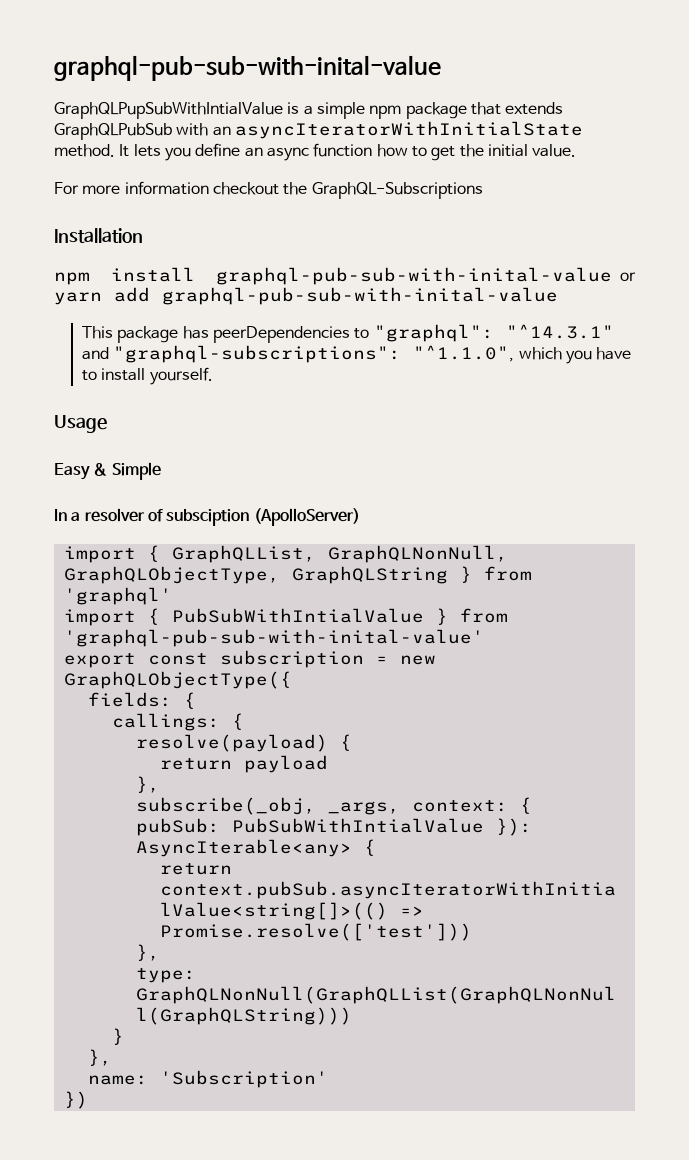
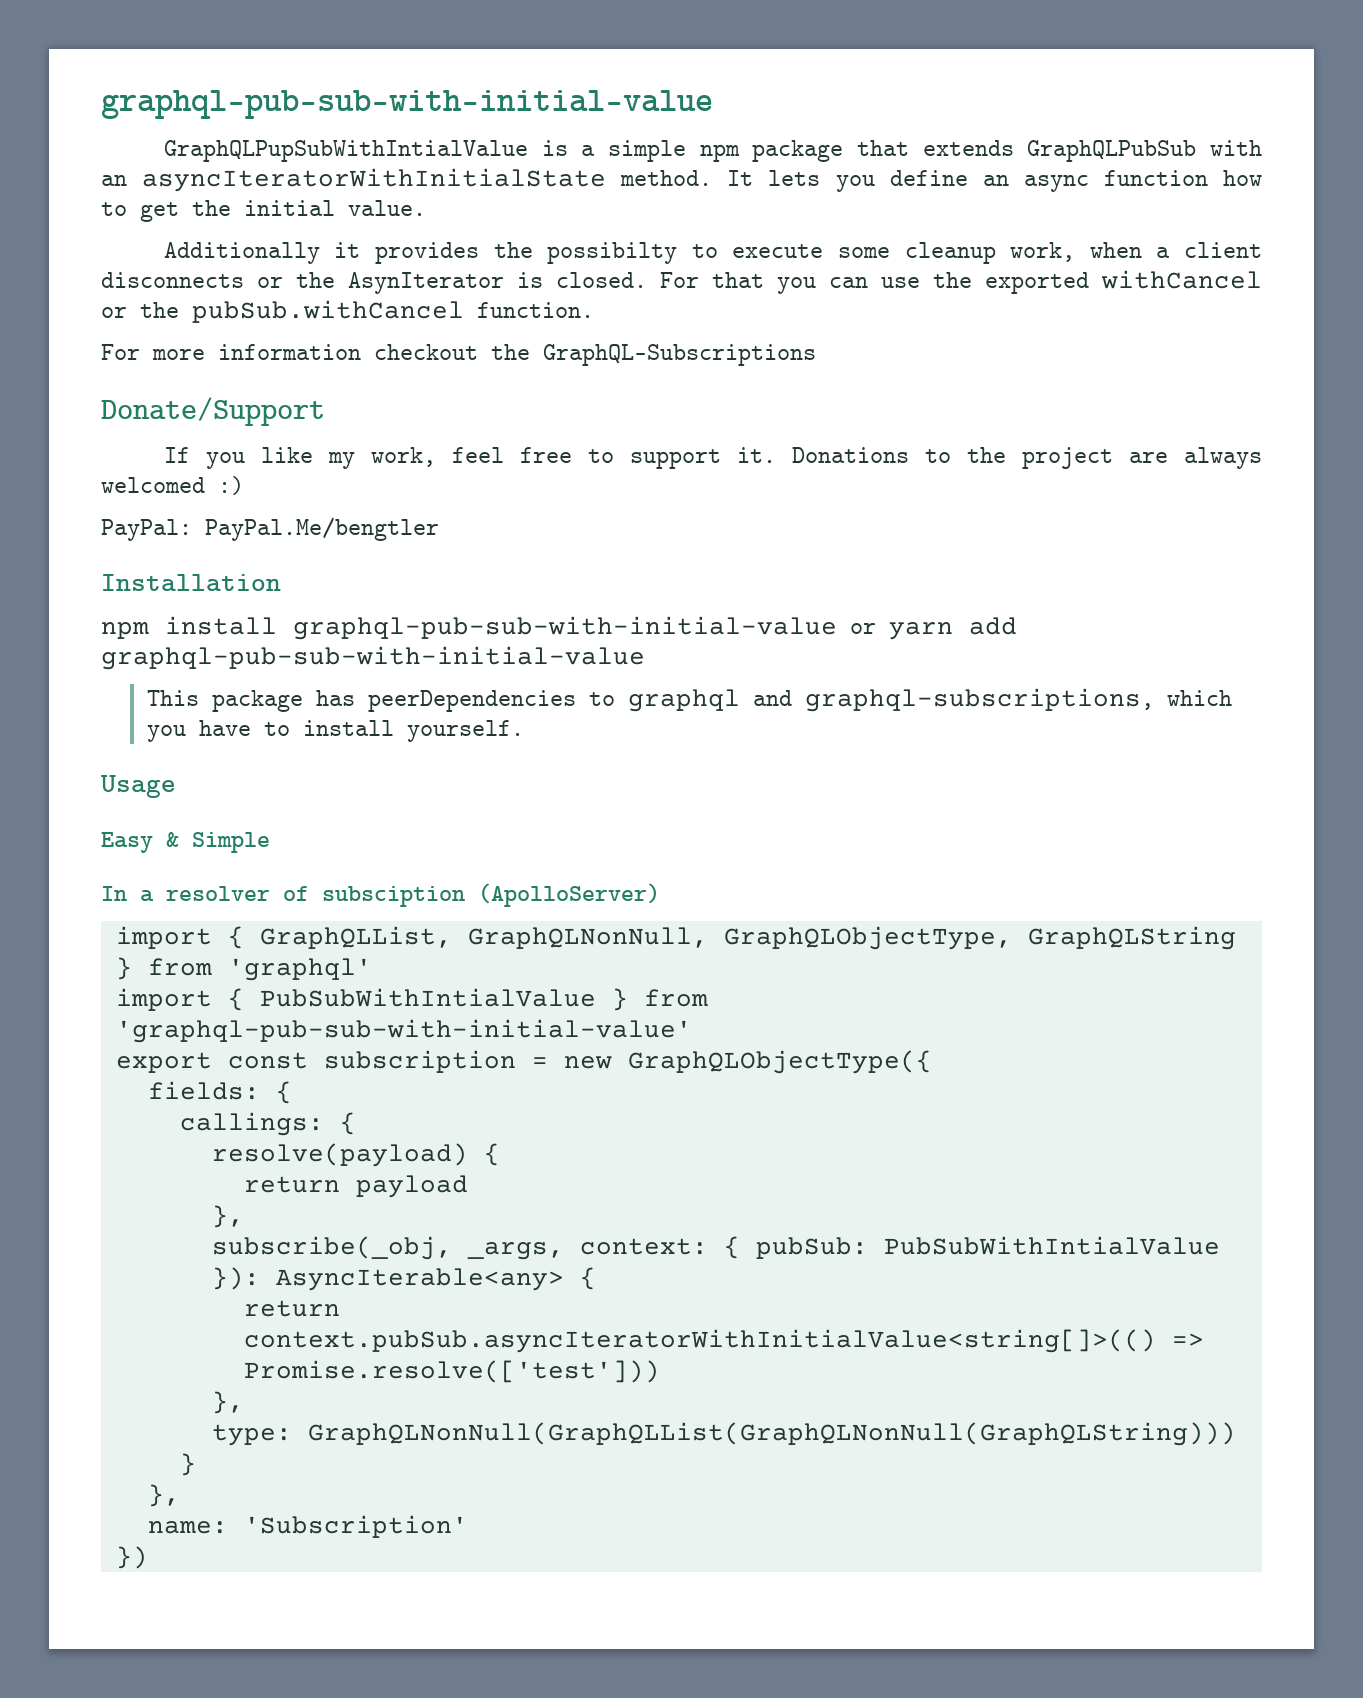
[54,55,441,81] graphql-pub-sub-with-inital-value -> [101,90,713,119] graphql-pub-sub-with-initial-value
(577, 150) none -> [163,242,1262,264] [101,270,1262,294] [101,300,594,323] // Additionally it provides the possibilty to execute some cleanup work, when a client disconnects or the AsynIterator is closed. For that you can use the exported withCancel or the pubSub.withCancel function.
(483, 190) none -> [101,397,325,426] [163,447,1262,469] [101,476,244,495] [101,517,439,541] // Donate/Support // If you like my work, feel free to support it. Donations to the project are always welcomed :) // PayPal: PayPal.Me/bengtler
[216,267,613,285] graphql-pub-sub-with-inital-value -> [293,616,837,640] graphql-pub-sub-with-initial-value
[162,287,558,305] graphql-pub-sub-with-inital-value -> [101,646,645,670] graphql-pub-sub-with-initial-value
[373,324,614,342] [81,345,515,363] "graphql": "^14.3.1" and "graphql-subscriptions": "^1.1.0", -> [628,688,1155,712] graphql and graphql-subscriptions,
[63,629,484,647] 'graphql-pub-sub-with-inital-value' -> [115,1019,692,1043] 'graphql-pub-sub-with-initial-value'

